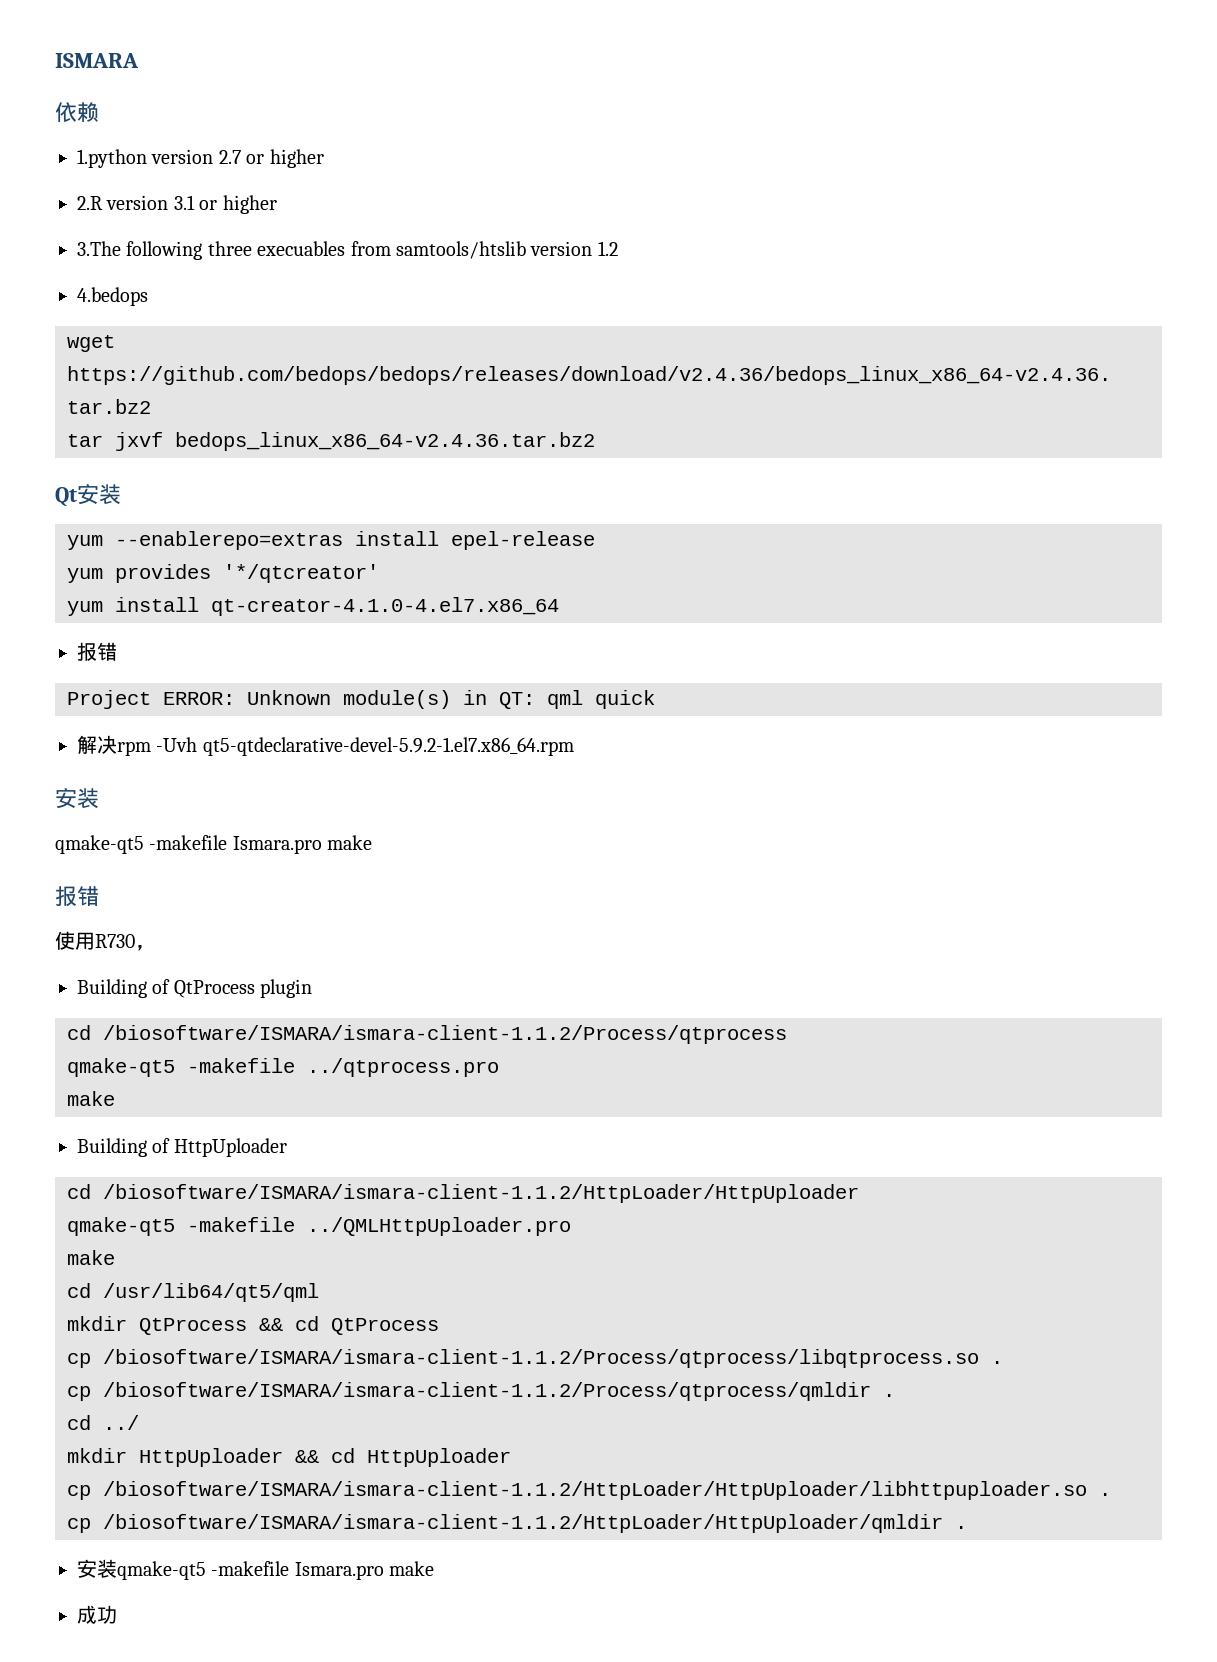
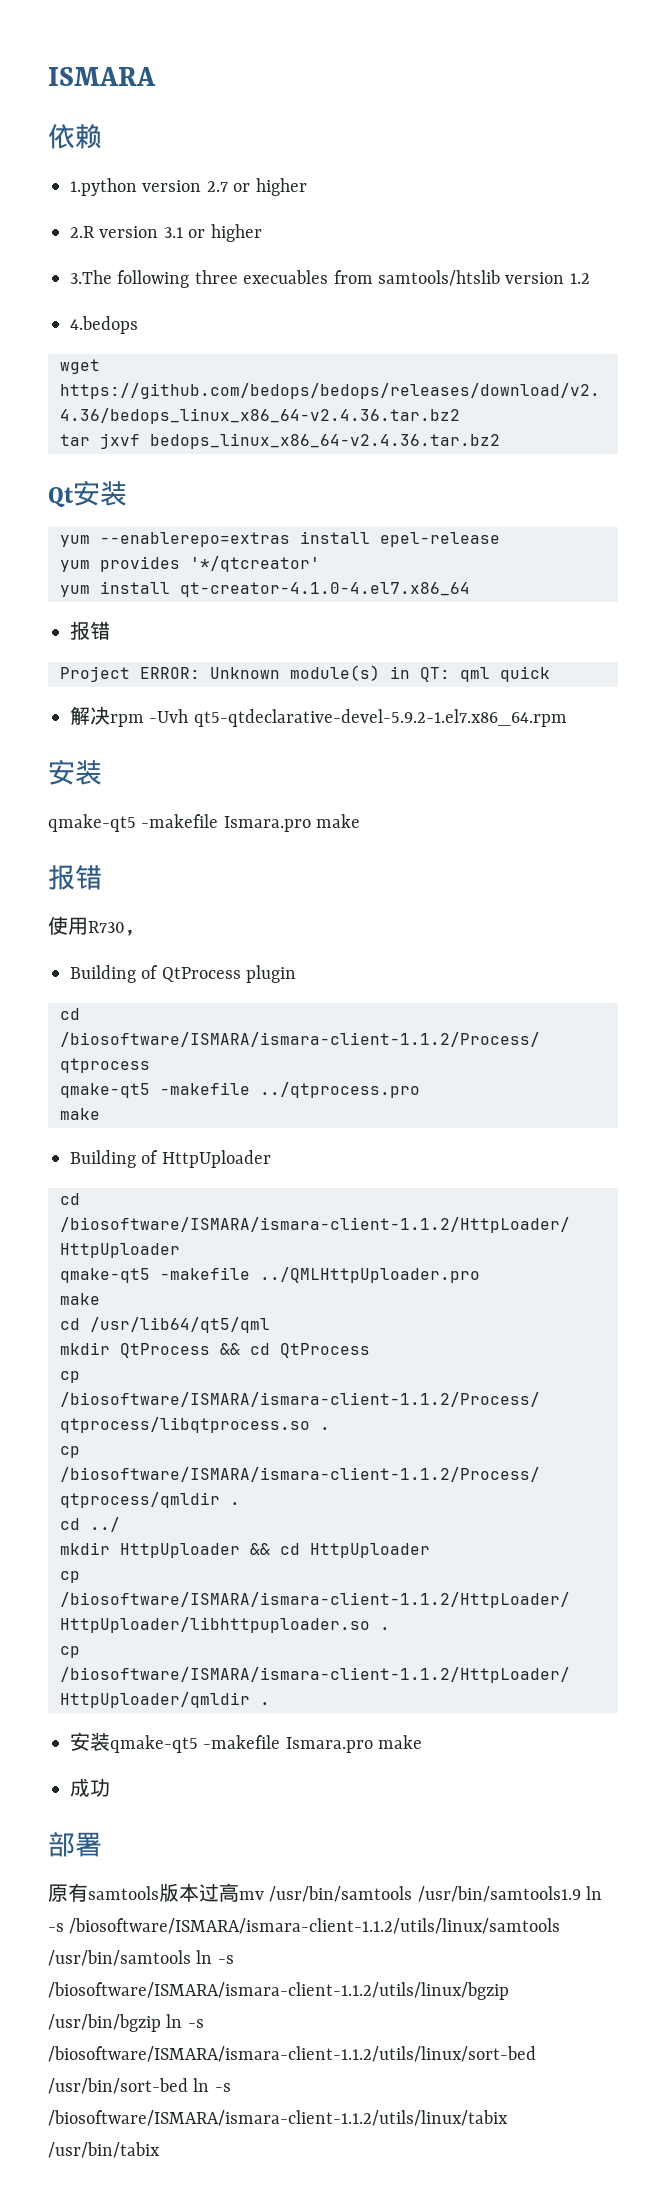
(117, 1614) none -> [48,1832,102,1857] [48,1883,603,1902] [48,1918,561,1934] [48,1950,234,1966] [48,1982,509,2000] [48,2014,204,2032] [48,2046,536,2062] [48,2078,231,2094] [48,2110,508,2126] [48,2142,160,2158] // 部署 // 原有samtools版本过高mv /usr/bin/samtools /usr/bin/samtools1.9 ln -s /biosoftware/ISMARA/ismara-client-1.1.2/utils/linux/samtools /usr/bin/samtools ln -s /biosoftware/ISMARA/ismara-client-1.1.2/utils/linux/bgzip /usr/bin/bgzip ln -s /biosoftware/ISMARA/ismara-client-1.1.2/utils/linux/sort-bed /usr/bin/sort-bed ln -s /biosoftware/ISMARA/ismara-client-1.1.2/utils/linux/tabix /usr/bin/tabix

